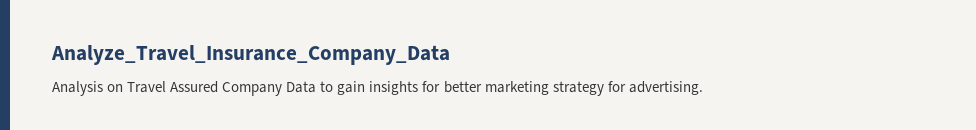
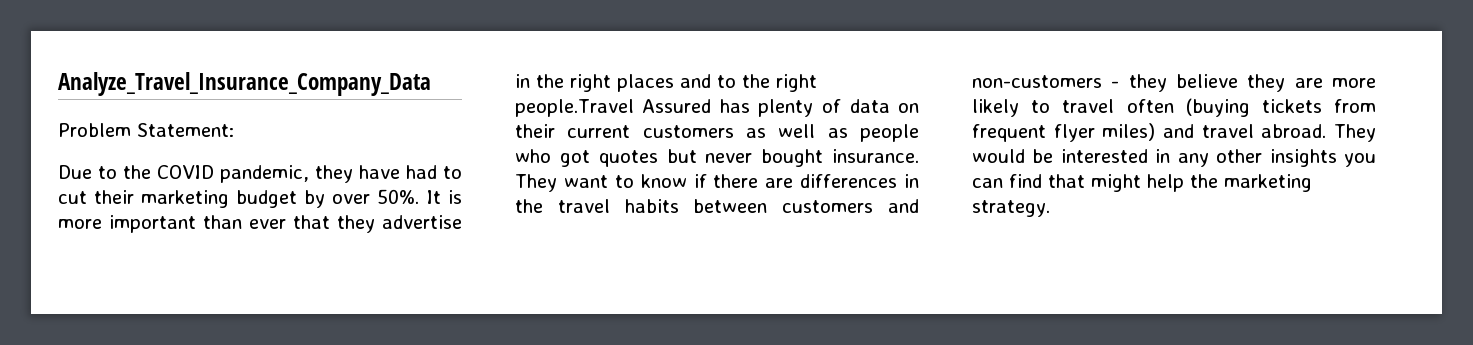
[52,81,703,96] Analysis on Travel Assured Company Data to gain insights for better marketing strategy for advertising. -> [58,123,234,137] [58,165,462,183] [58,189,462,208] [58,215,462,233] [515,74,817,92] [515,99,919,117] [515,124,919,142] [515,149,919,167] [515,174,919,192] [515,199,919,213] [972,74,1376,92] [972,98,1376,117] [972,123,1376,142] [972,149,1376,167] [972,174,1312,192] [972,200,1050,217] Problem Statement: // Due to the COVID pandemic, they have had to cut their marketing budget by over 50%. It is more important than ever that they advertise in the right places and to the right people.Travel Assured has plenty of data on their current customers as well as people who got quotes but never bought insurance. They want to know if there are differences in the travel habits between customers and non-customers - they believe they are more likely to travel often (buying tickets from frequent flyer miles) and travel abroad. They would be interested in any other insights you can find that might help the marketing strategy.

